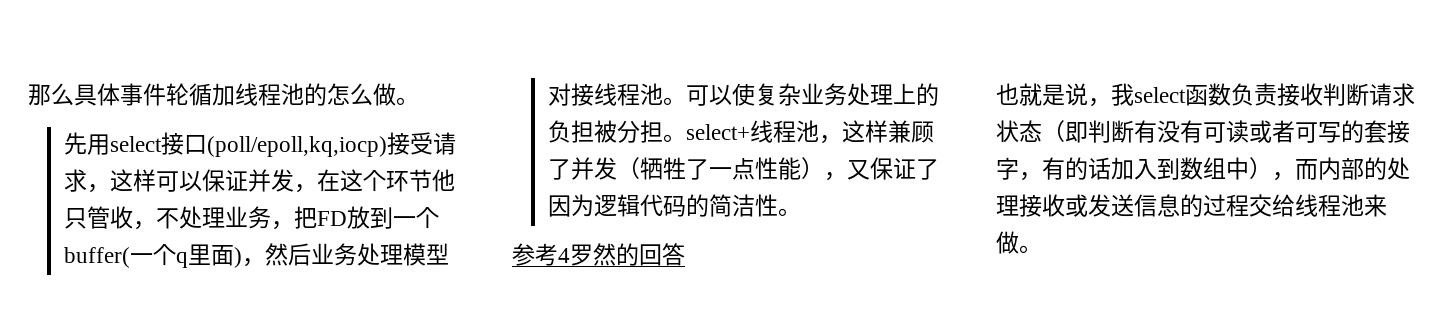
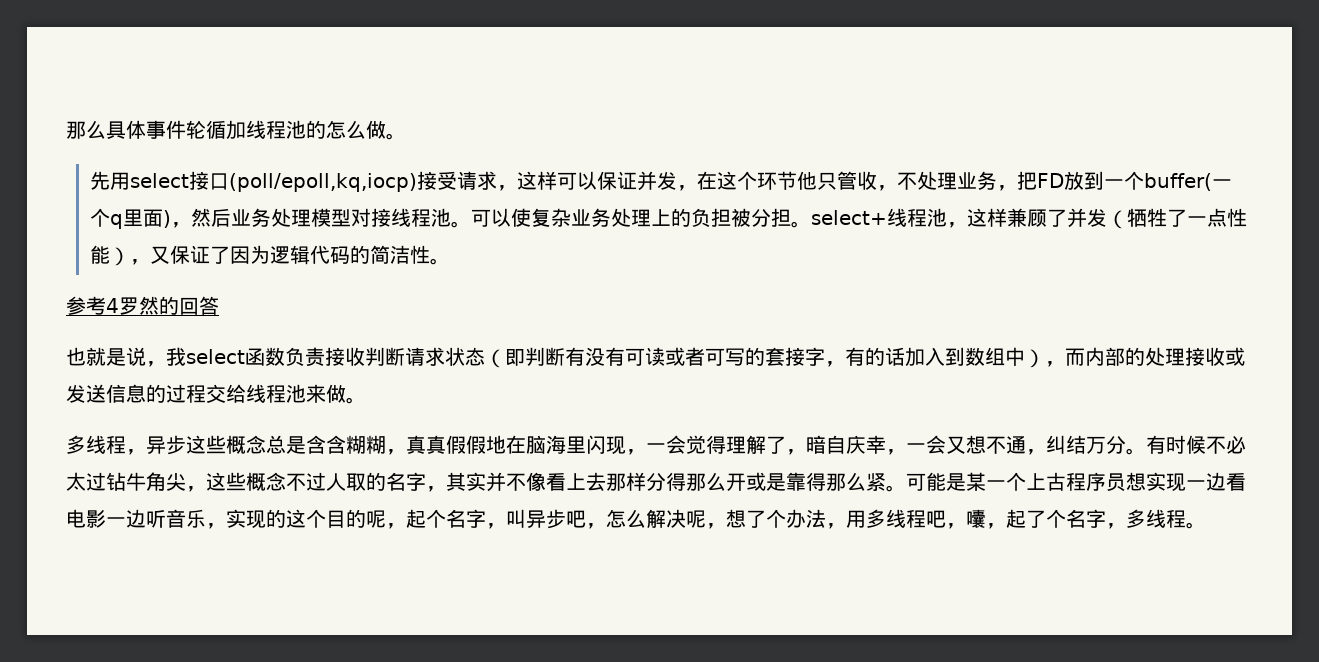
(1042, 249) none -> [66,435,1246,455] [66,472,1246,492] [66,509,1206,529] // 多线程，异步这些概念总是含含糊糊，真真假假地在脑海里闪现，一会觉得理解了，暗自庆幸，一会又想不通，纠结万分。有时候不必太过钻牛角尖，这些概念不过人取的名字，其实并不像看上去那样分得那么开或是靠得那么紧。可能是某一个上古程序员想实现一边看电影一边听音乐，实现的这个目的呢，起个名字，叫异步吧，怎么解决呢，想了个办法，用多线程吧，囔，起了个名字，多线程。

